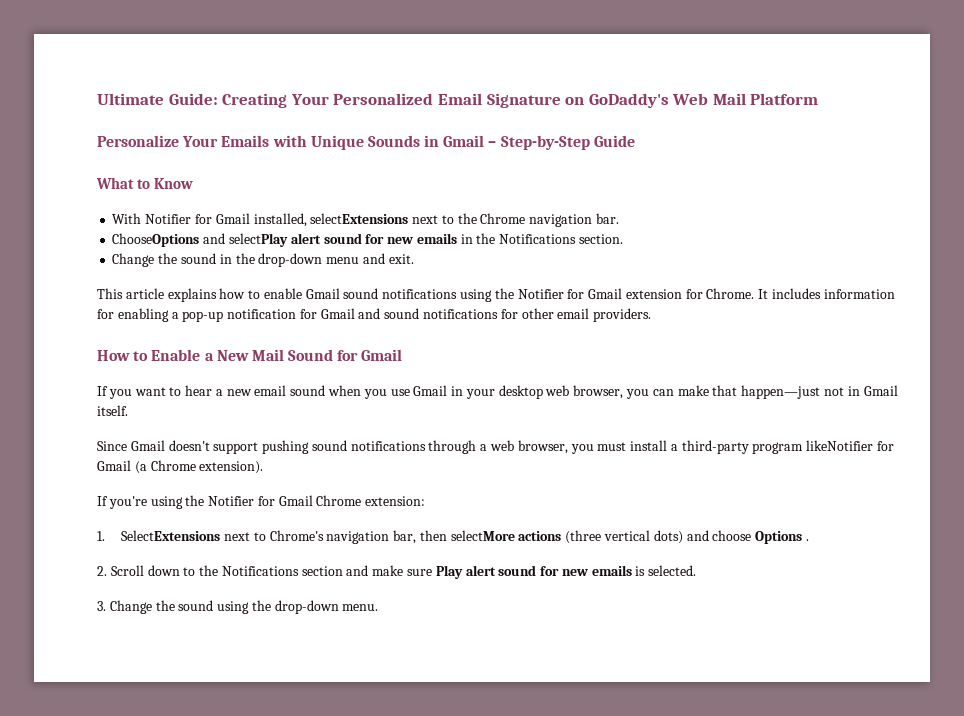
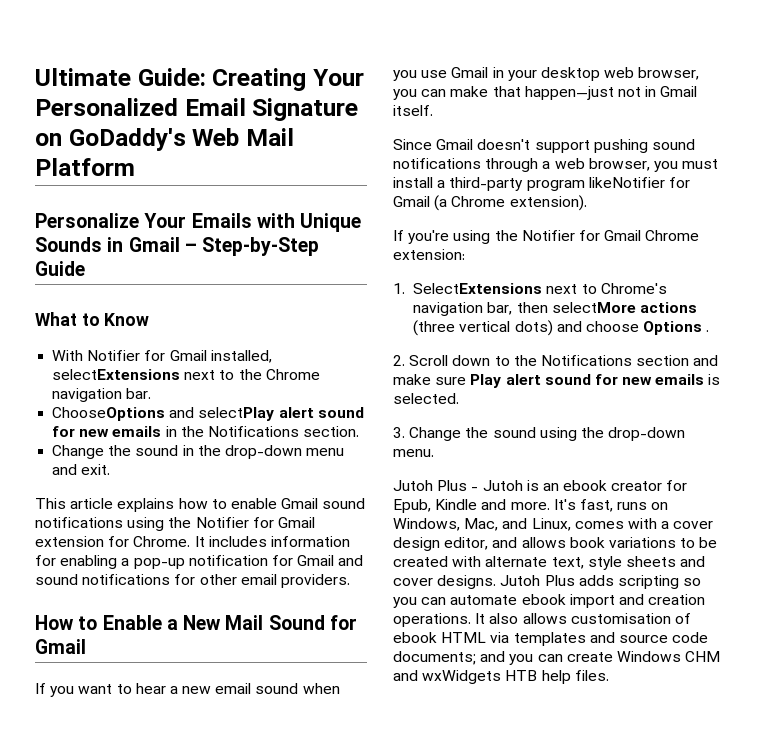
(379, 607) none -> [393,480,688,491] [393,499,669,513] [393,518,714,531] [393,537,718,551] [393,556,706,570] [393,575,702,589] [393,594,706,608] [393,613,691,627] [393,632,709,646] [393,651,721,665] [393,670,609,684] // Jutoh Plus - Jutoh is an ebook creator for Epub, Kindle and more. It's fast, runs on Windows, Mac, and Linux, comes with a cover design editor, and allows book variations to be created with alternate text, style sheets and cover designs. Jutoh Plus adds scripting so you can automate ebook import and creation operations. It also allows customisation of ebook HTML via templates and source code documents; and you can create Windows CHM and wxWidgets HTB help files.

